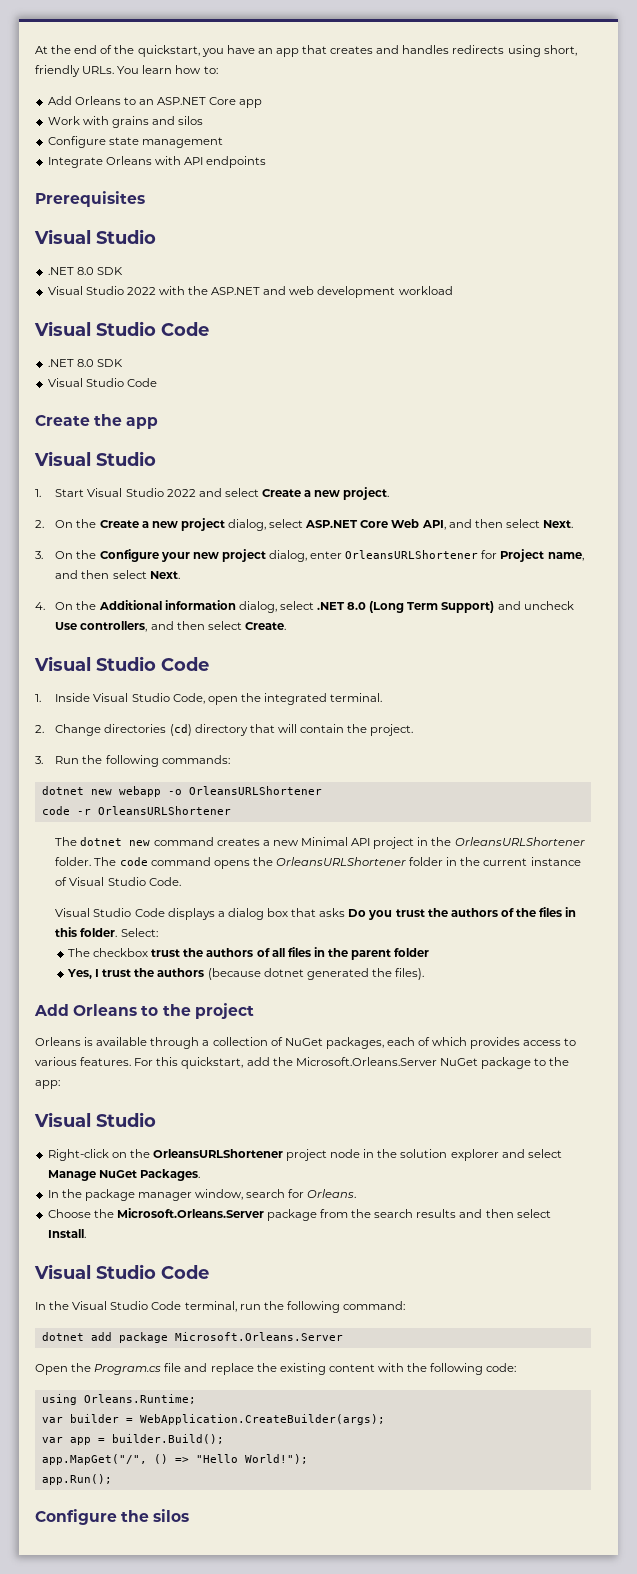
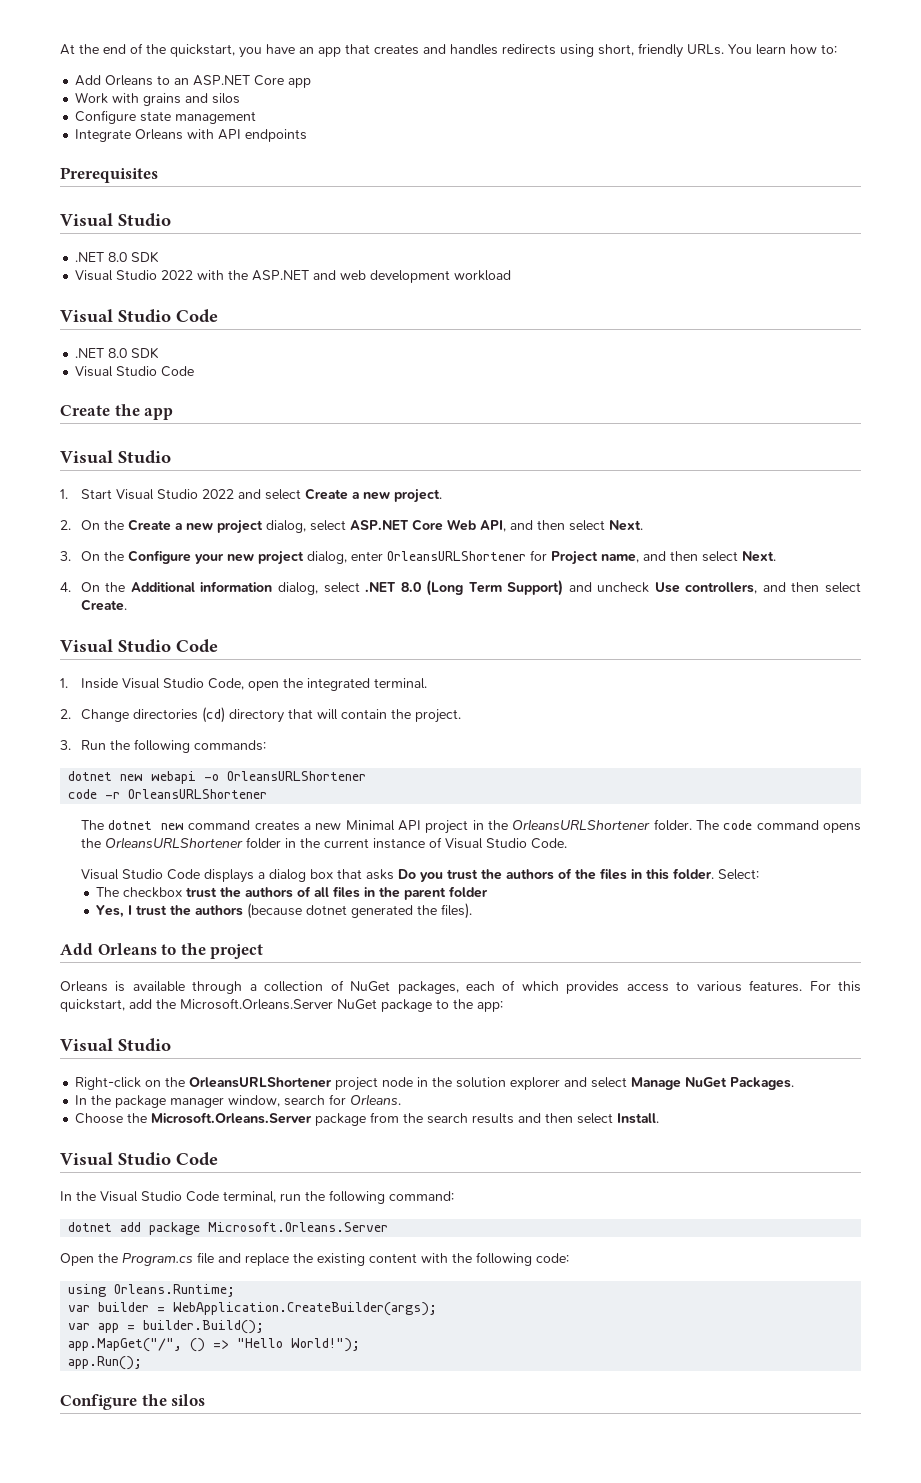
[118,786,161,797] webapp -> [151,771,197,784] webapi

